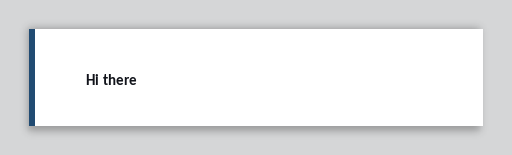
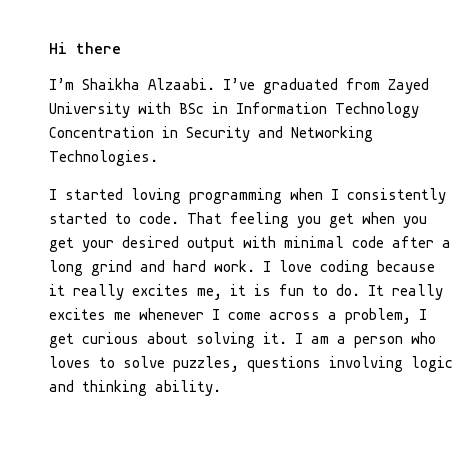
(137, 79) none -> [49,78,429,94] [49,102,419,118] [49,126,373,142] [49,150,158,166] [49,188,446,204] [49,212,427,228] [49,236,451,252] [49,260,435,276] [49,284,443,300] [49,308,427,324] [49,332,436,348] [49,356,453,372] [49,380,221,396] // I’m Shaikha Alzaabi. I’ve graduated from Zayed University with BSc in Information Technology Concentration in Security and Networking Technologies. // I started loving programming when I consistently started to code. That feeling you get when you get your desired output with minimal code after a long grind and hard work. I love coding because it really excites me, it is fun to do. It really excites me whenever I come across a problem, I get curious about solving it. I am a person who loves to solve puzzles, questions involving logic and thinking ability.

